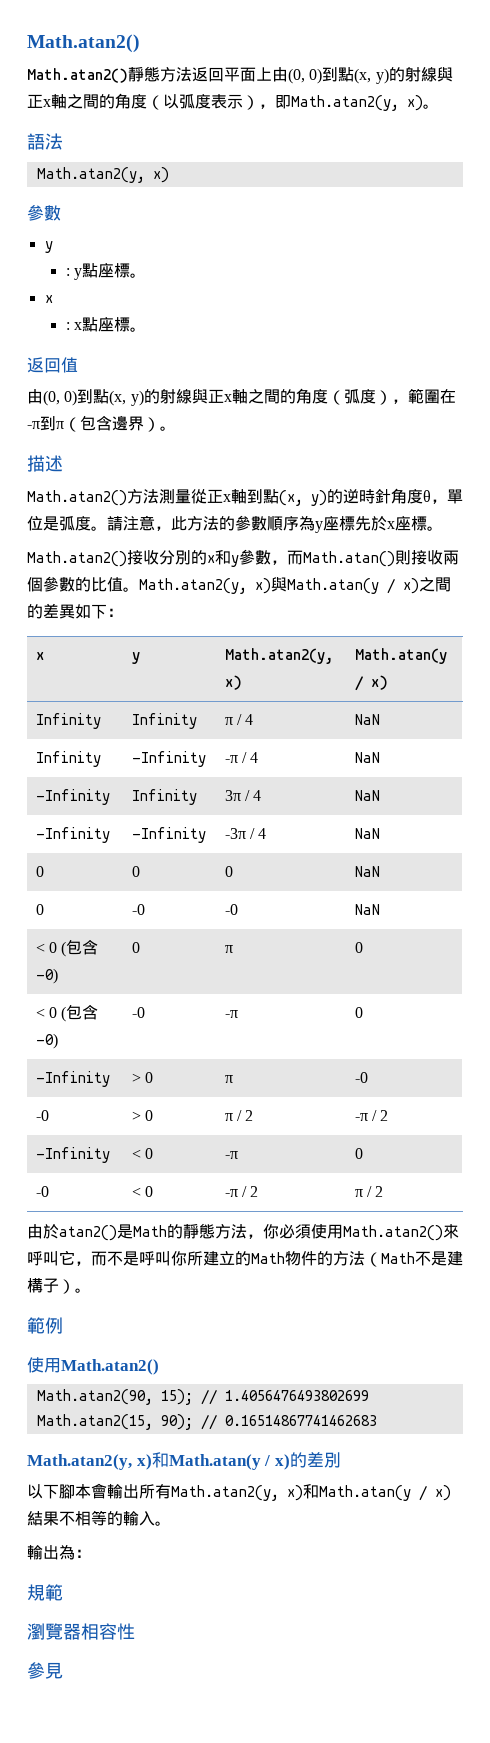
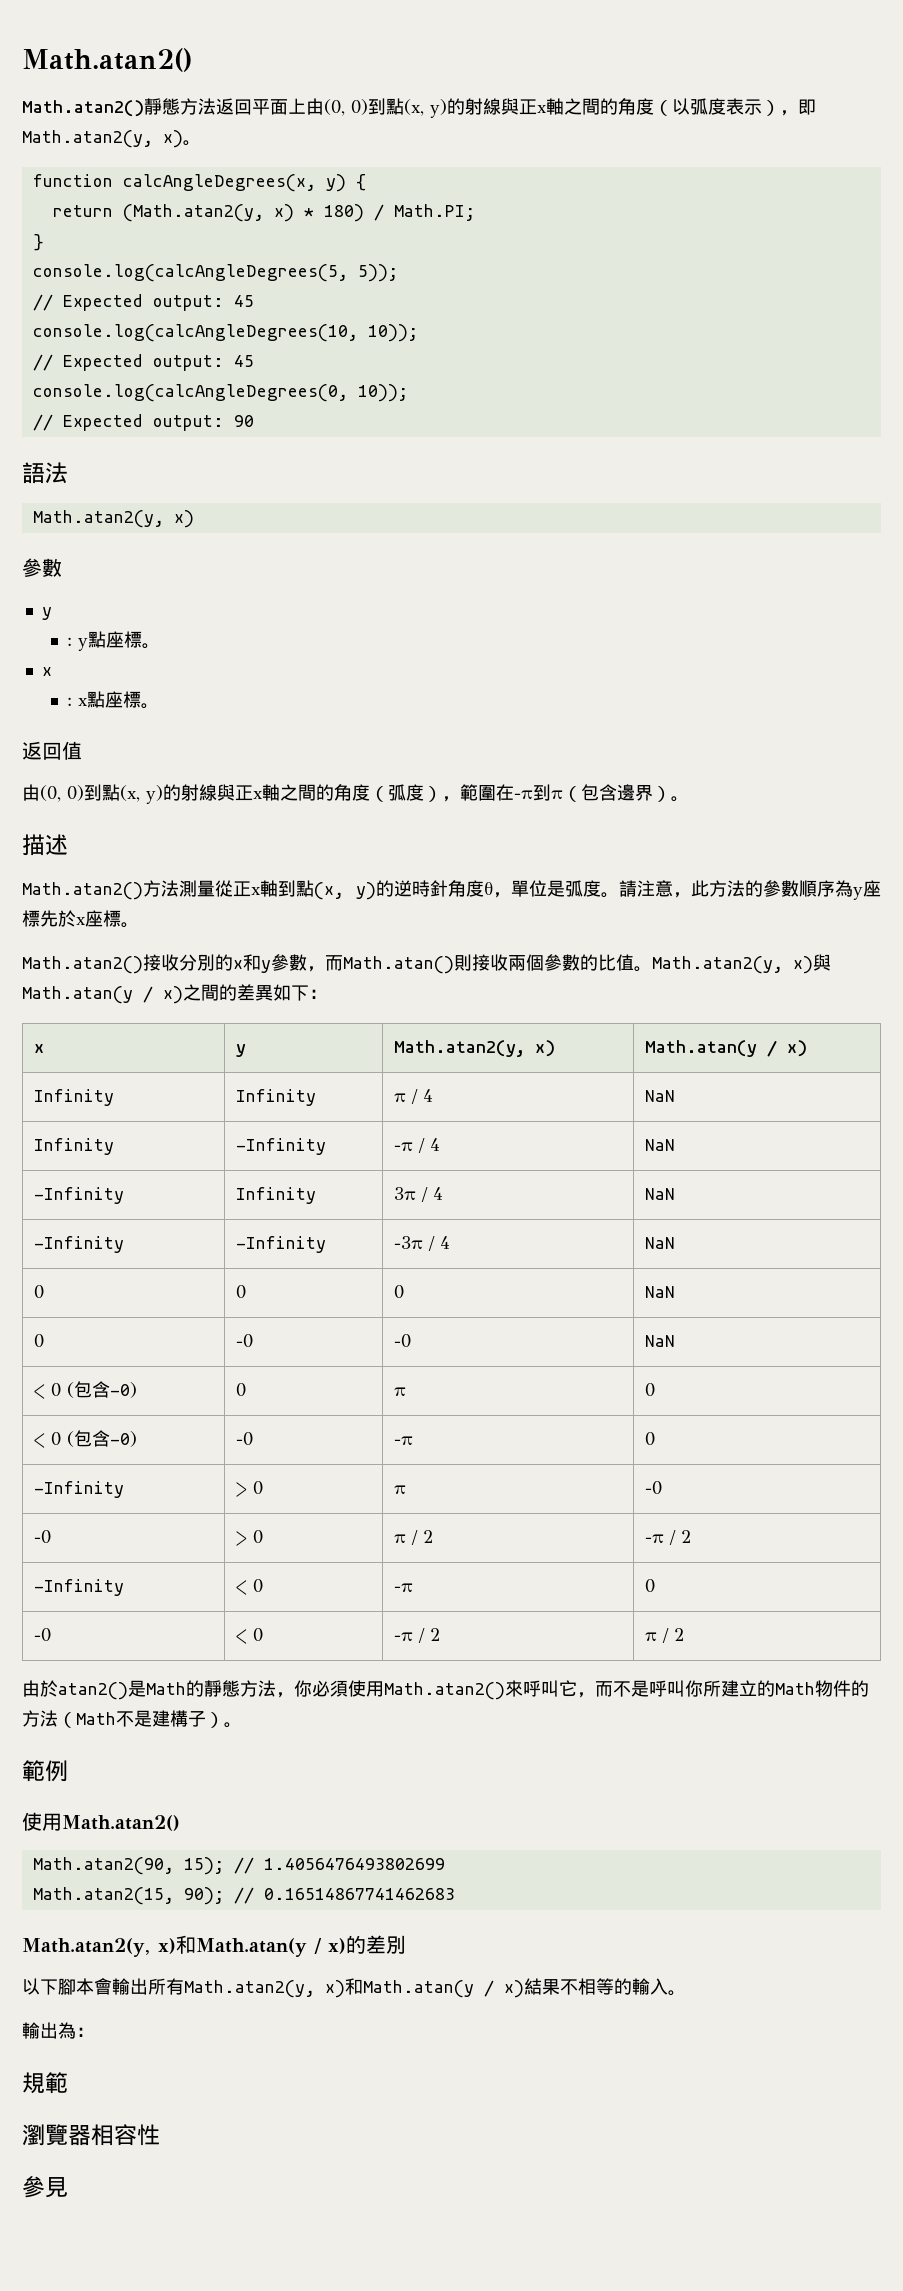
(439, 106) none -> [32,174,366,192] [52,204,475,222] [32,234,44,251] [32,264,398,282] [32,294,254,311] [32,324,418,342] [32,354,254,371] [32,384,408,402] [32,414,254,431] // function calcAngleDegrees(x, y) { // return (Math.atan2(y, x) * 180) / Math.PI; // } // console.log(calcAngleDegrees(5, 5)); // // Expected output: 45 // console.log(calcAngleDegrees(10, 10)); // // Expected output: 45 // console.log(calcAngleDegrees(0, 10)); // // Expected output: 90

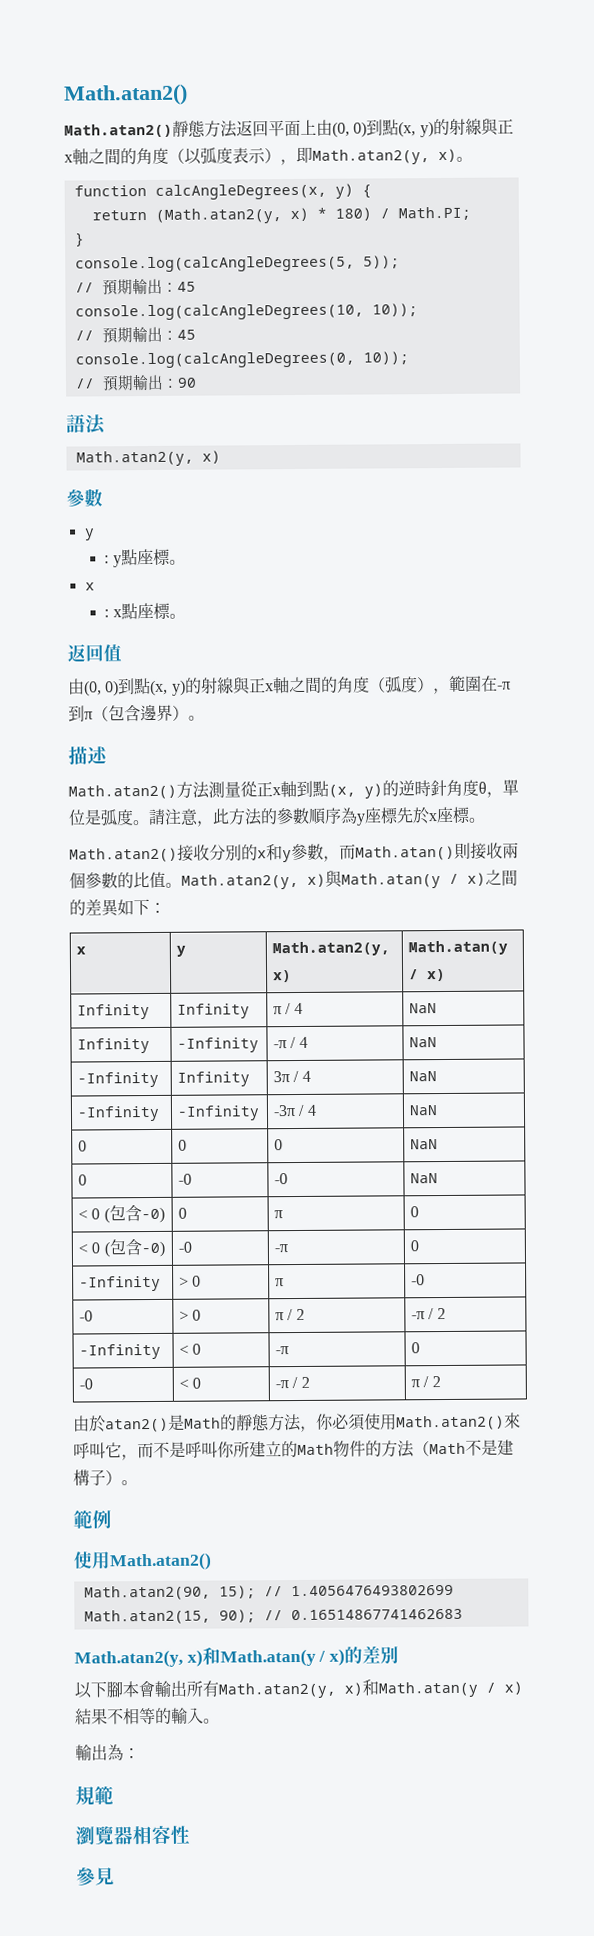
[62,294,224,311] Expected output: -> [101,278,178,296] 預期輸出：
[62,354,224,371] Expected output: -> [101,326,178,344] 預期輸出：
[62,414,224,431] Expected output: -> [101,374,179,392] 預期輸出：

